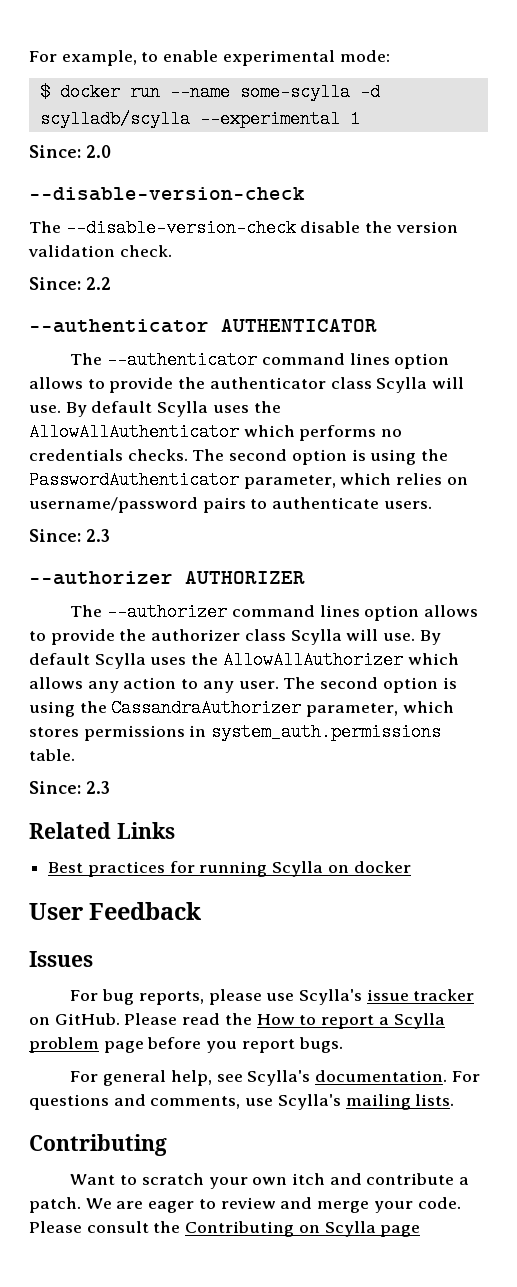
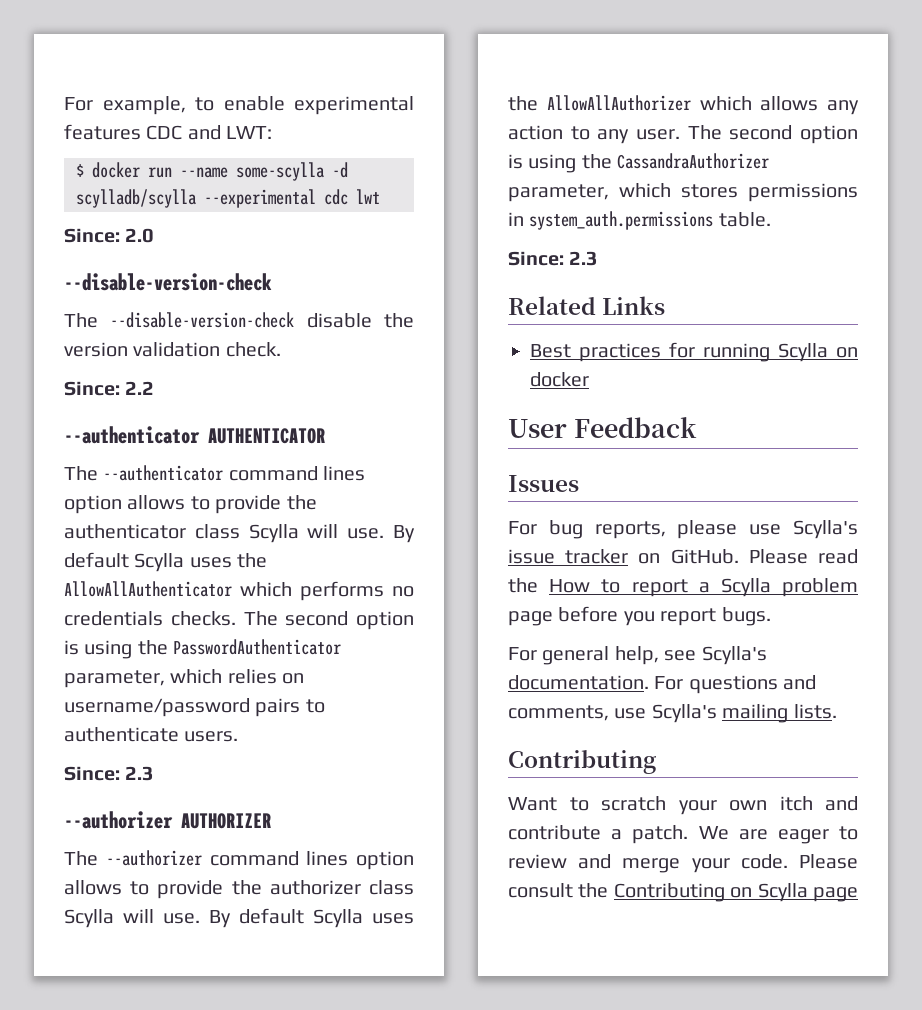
[339,50,390,62] mode: -> [64,124,273,140] features CDC and LWT:
[349,110,360,128] 1 -> [324,189,380,205] cdc lwt

